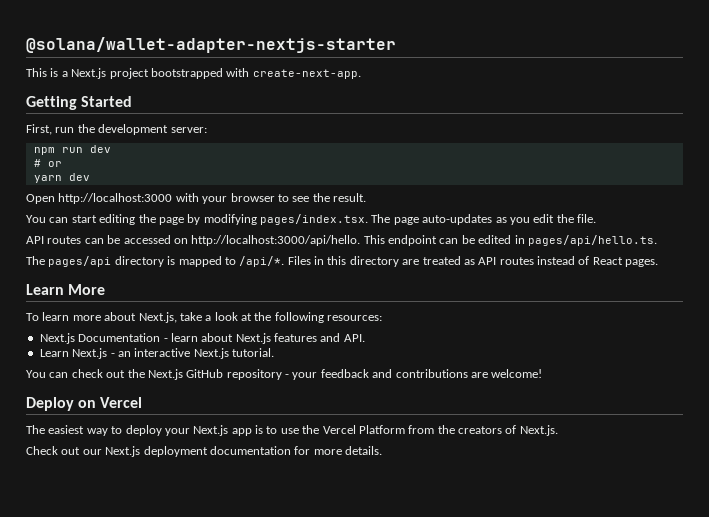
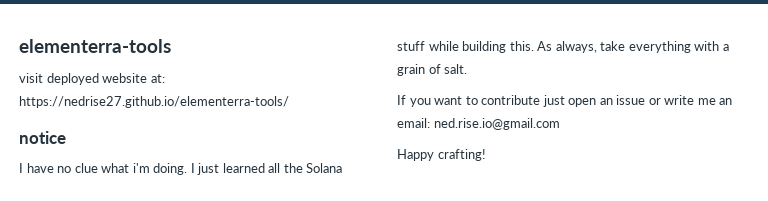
[26,37,396,53] [26,68,361,79] [26,96,133,110] [26,124,207,135] [33,145,111,155] [33,159,62,167] [33,173,90,183] [26,193,366,204] [26,214,596,225] [26,235,657,246] [26,256,659,267] [26,284,106,295] [26,312,383,323] [39,333,365,344] [39,348,274,359] [26,369,543,380] [26,397,143,411] [26,425,558,436] [26,446,382,457] @solana/wallet-adapter-nextjs-starter // This is a Next.js project bootstrapped with create-next-app. // Getting Started // First, run the development server: // npm run dev // # or // yarn dev // Open http://localhost:3000 with your browser to see the result. // You can start editing the page by modifying pages/index.tsx. The page auto-updates as you edit the file. // API routes can be accessed on http://localhost:3000/api/hello. This endpoint can be edited in pages/api/hello.ts. // The pages/api directory is mapped to /api/*. Files in this directory are treated as API routes instead of React pages. // Learn More // To learn more about Next.js, take a look at the following resources: // Next.js Documentation - learn about Next.js features and API. // Learn Next.js - an interactive Next.js tutorial. // You can check out the Next.js GitHub repository - your feedback and contributions are welcome! // Deploy on Vercel // The easiest way to deploy your Next.js app is to use the Vercel Platform from the creators of Next.js. // Check out our Next.js deployment documentation for more details. -> [19,39,171,53] [19,73,165,85] [19,96,289,108] [19,131,66,144] [19,163,343,175] [397,41,729,53] [397,64,468,76] [397,95,733,107] [397,118,560,130] [397,149,486,161] elementerra-tools // visit deployed website at: https://nedrise27.github.io/elementerra-tools/ // notice // I have no clue what i'm doing. I just learned all the Solana stuff while building this. As always, take everything with a grain of salt. // If you want to contribute just open an issue or write me an email: ned.rise.io@gmail.com // Happy crafting!

